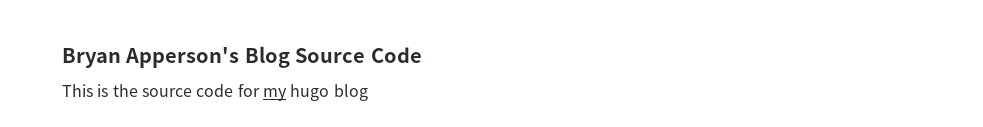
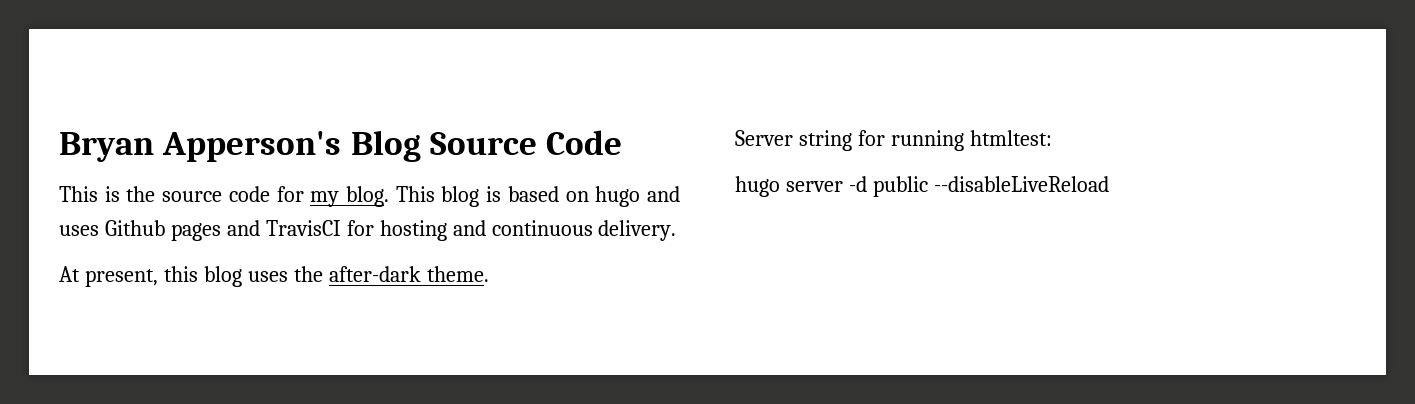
[290,84,368,101] hugo blog -> [346,186,680,207] [59,220,677,241] [59,266,489,287] [735,130,1052,151] [735,176,1109,197] blog. This blog is based on hugo and uses Github pages and TravisCI for hosting and continuous delivery. // At present, this blog uses the after-dark theme. // Server string for running htmltest: // hugo server -d public --disableLiveReload

